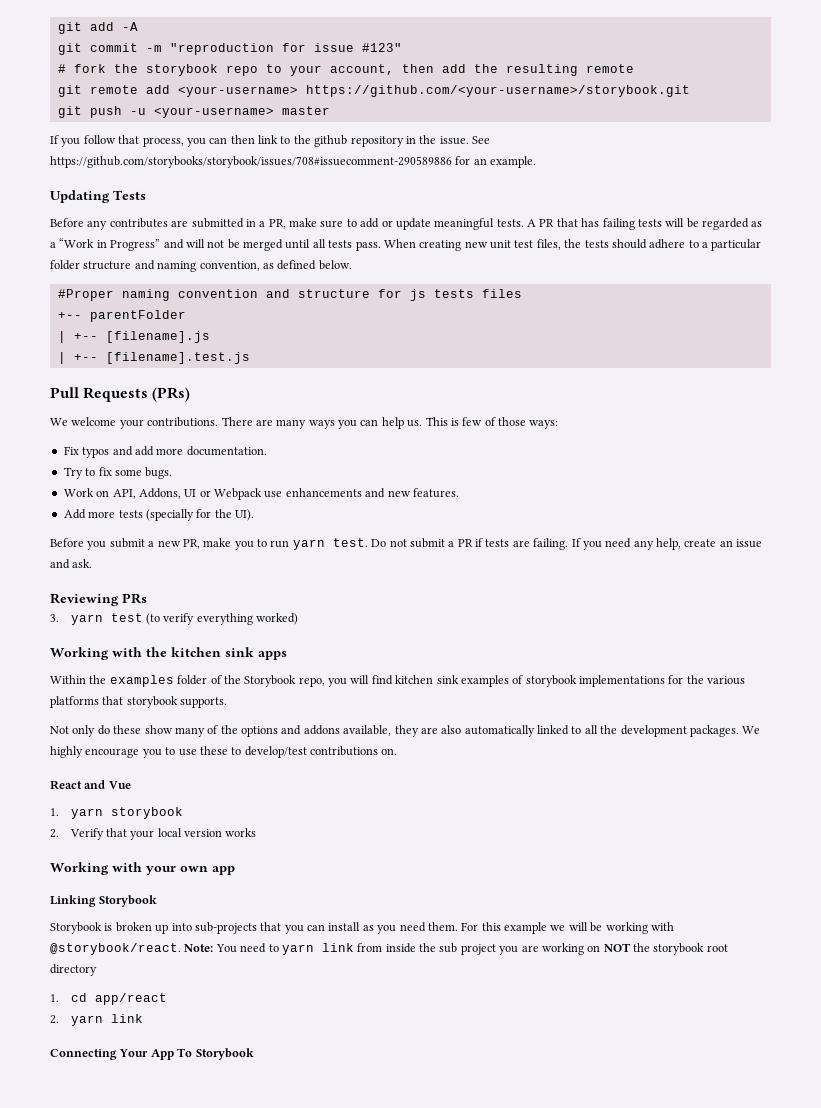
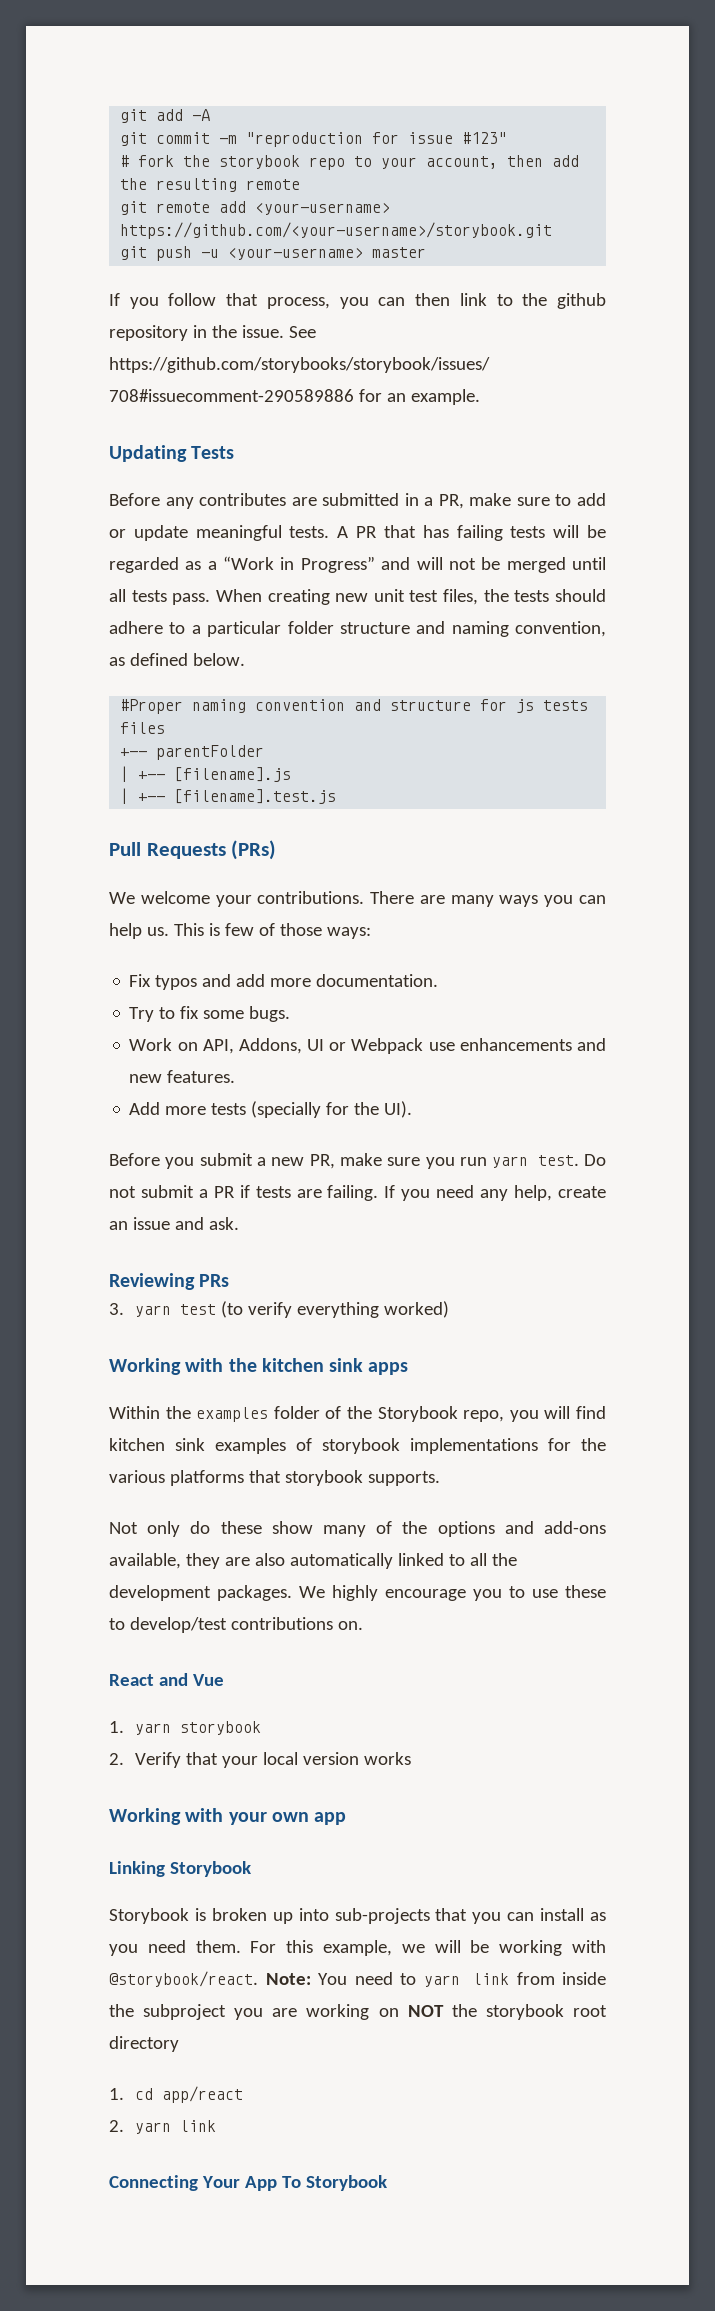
[234,539,267,550] you to -> [387,1157,455,1169] sure you
[303,725,340,735] addons -> [544,1521,606,1534] add-ons
[504,922,547,934] example -> [323,1940,392,1956] example,
[439,943,496,955] sub project -> [143,2004,227,2020] subproject

